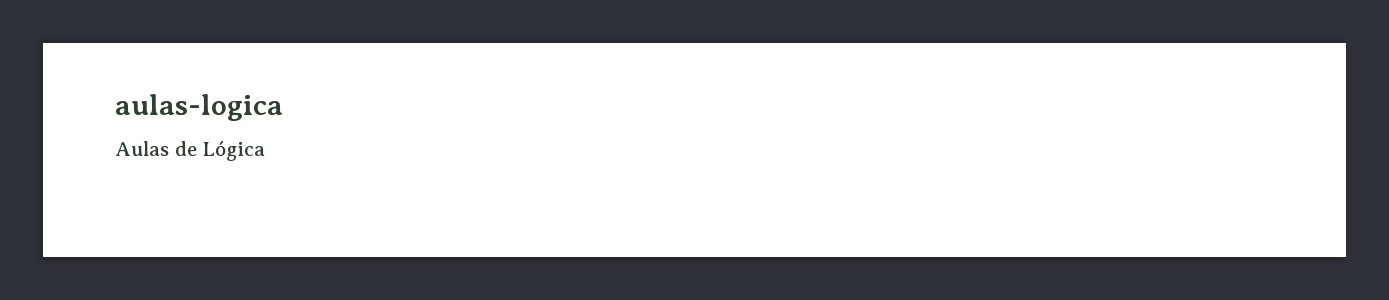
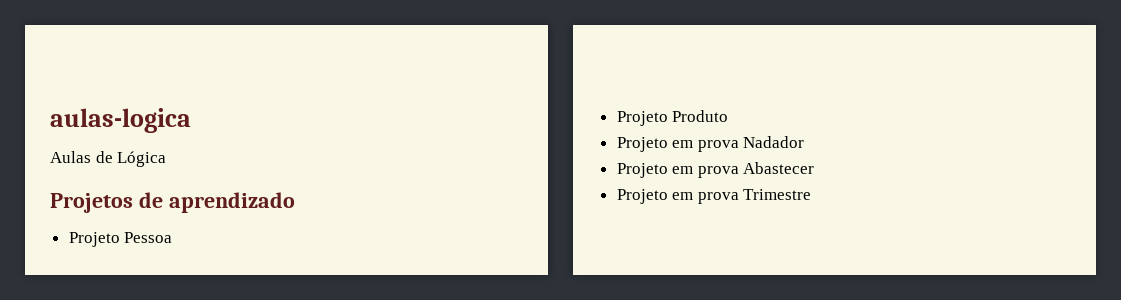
(266, 150) none -> [50,192,295,213] [68,232,173,247] [616,110,729,126] [616,136,805,152] [616,162,815,178] [616,189,812,204] // Projetos de aprendizado // Projeto Pessoa // Projeto Produto // Projeto em prova Nadador // Projeto em prova Abastecer // Projeto em prova Trimestre

